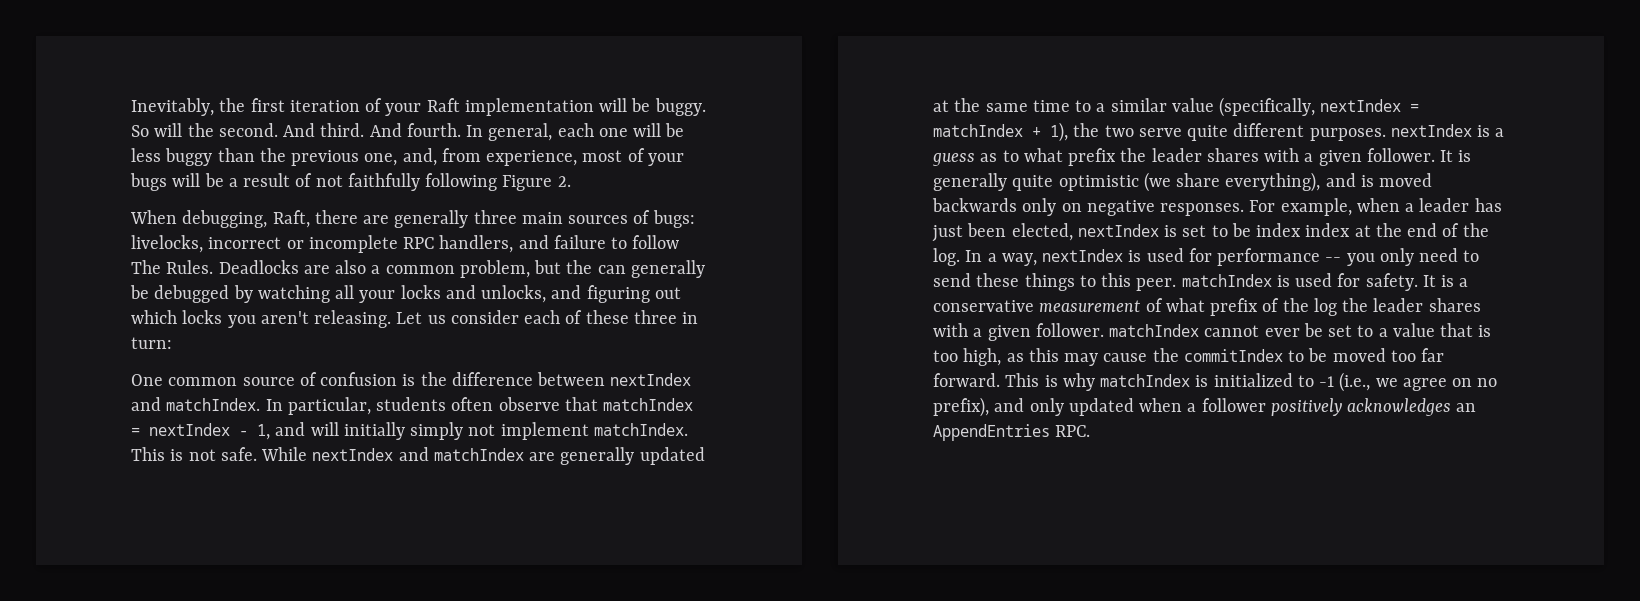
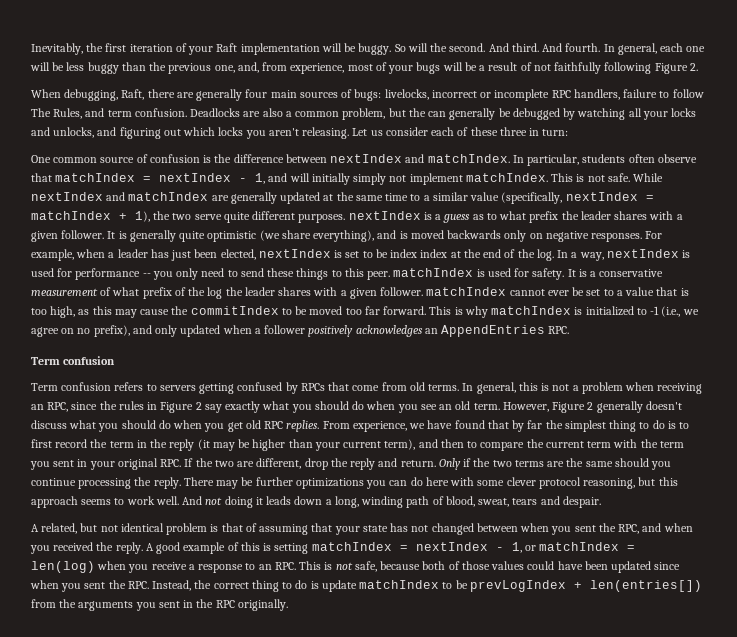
[473,210,517,224] three -> [245,89,268,98] four
[518,235,549,249] and -> (620, 94) none
[166,260,214,274] Rules. -> [53,108,187,119] Rules, and term confusion.
(1091, 431) none -> [31,356,116,365] [31,382,703,394] [31,401,682,413] [31,420,690,432] [31,439,684,451] [30,458,672,470] [31,477,678,489] [31,496,601,508] [31,523,693,535] [30,542,636,554] [31,561,681,573] [30,580,702,592] [31,599,288,611] // Term confusion // Term confusion refers to servers getting confused by RPCs that come from old terms. In general, this is not a problem when receiving an RPC, since the rules in Figure 2 say exactly what you should do when you see an old term. However, Figure 2 generally doesn't discuss what you should do when you get old RPC replies. From experience, we have found that by far the simplest thing to do is to first record the term in the reply (it may be higher than your current term), and then to compare the current term with the term you sent in your original RPC. If the two are different, drop the reply and return. Only if the two terms are the same should you continue processing the reply. There may be further optimizations you can do here with some clever protocol reasoning, but this approach seems to work well. And not doing it leads down a long, winding path of blood, sweat, tears and despair. // A related, but not identical problem is that of assuming that your state has not changed between when you sent the RPC, and when you received the reply. A good example of this is setting matchIndex = nextIndex - 1, or matchIndex = len(log) when you receive a response to an RPC. This is not safe, because both of those values could have been updated since when you sent the RPC. Instead, the correct thing to do is update matchIndex to be prevLogIndex + len(entries[]) from the arguments you sent in the RPC originally.

